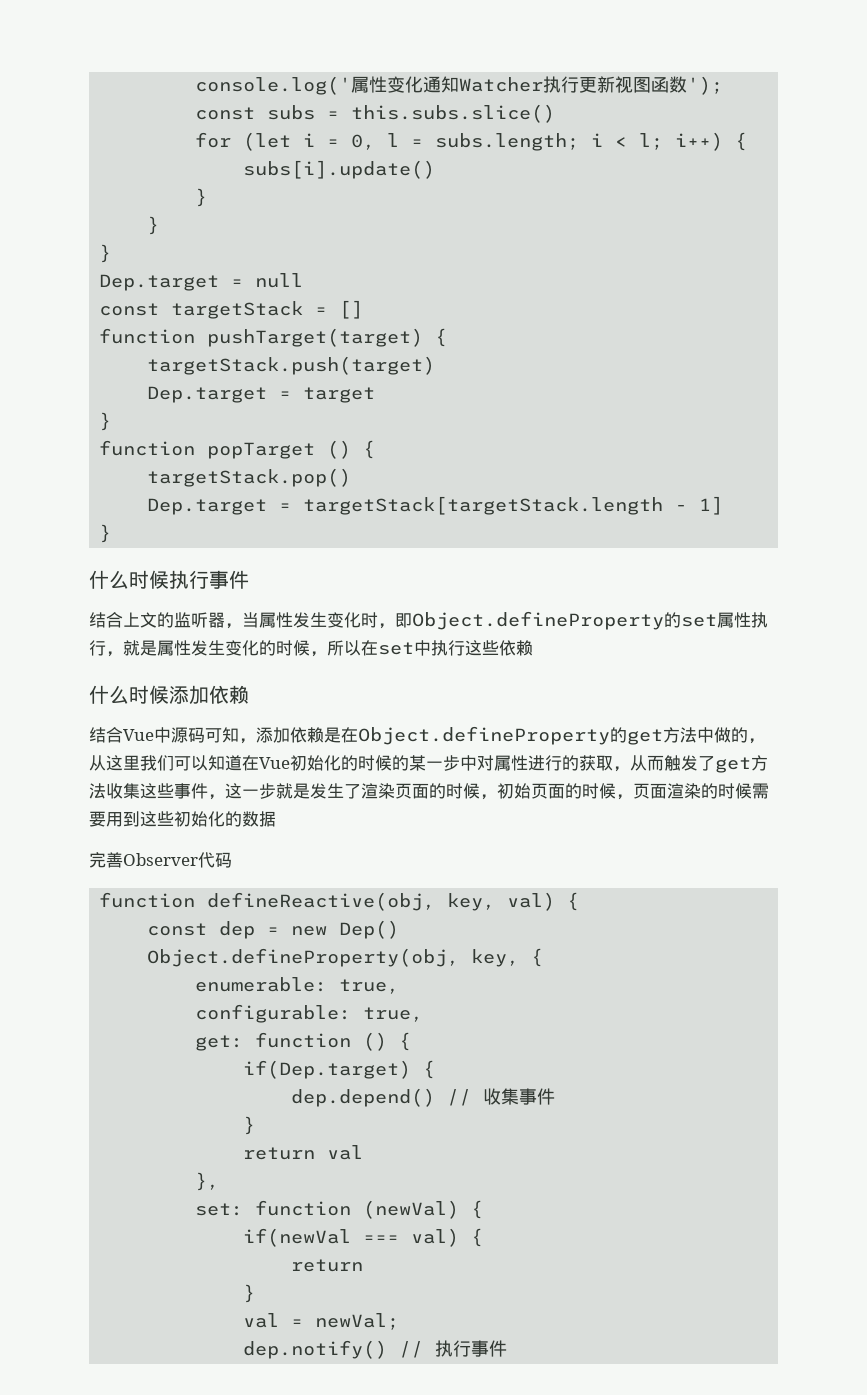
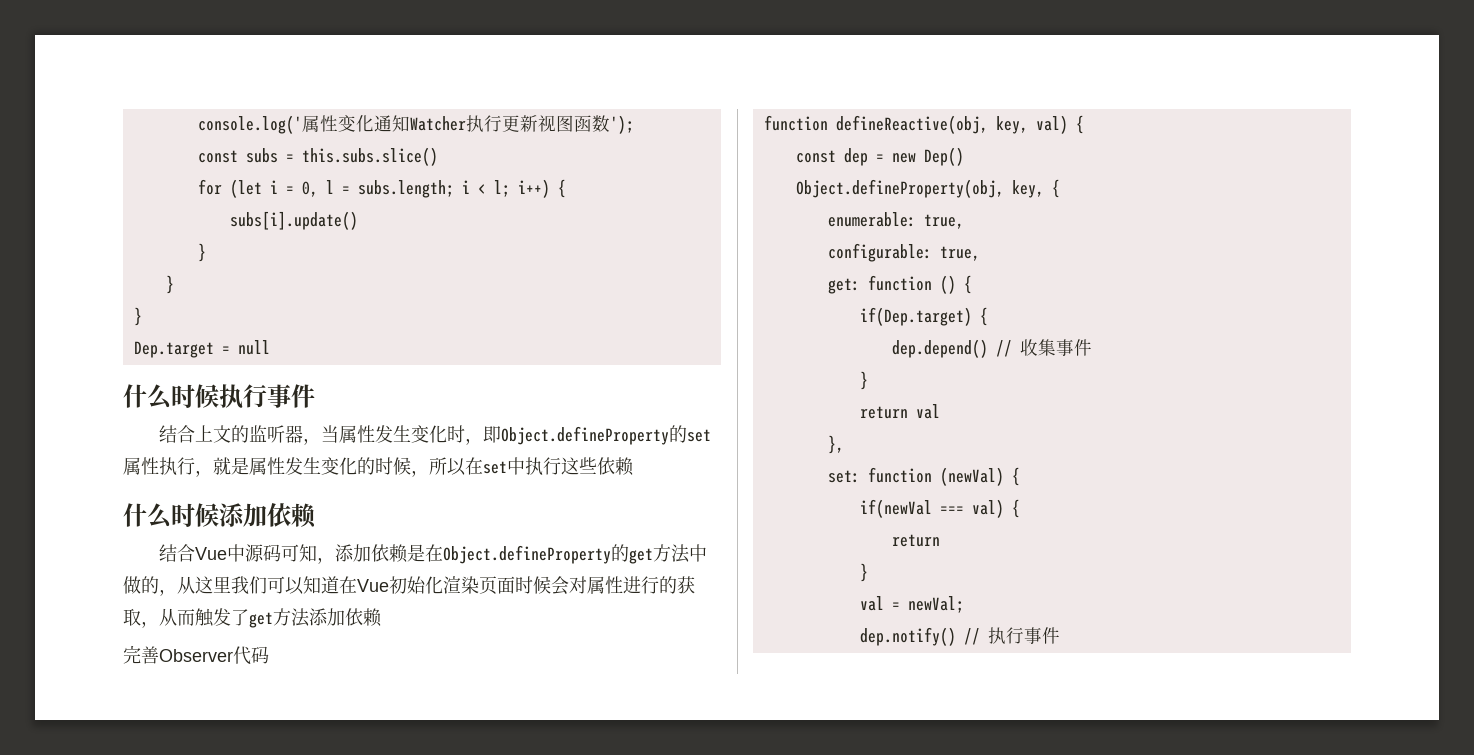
[99,300,364,319] [99,328,448,347] [147,356,436,375] [147,386,376,403] [99,412,112,431] [99,440,376,459] [147,468,352,487] [147,496,724,515] [99,524,112,543] // const targetStack = [] // function pushTarget(target) { // targetStack.push(target) // Dep.target = target // } // function popTarget () { // targetStack.pop() // Dep.target = targetStack[targetStack.length - 1] // } -> (270, 347) none
[341,755,477,771] 的时候的某一步中 -> [443,576,569,595] 渲染页面时候会
[106,783,769,800] [89,811,276,827] 收集这些事件，这一步就是发生了渲染页面的时候，初始页面的时候，页面渲染的时候需要用到这些初始化的数据 -> [309,608,382,627] 添加依赖

